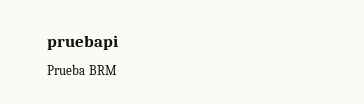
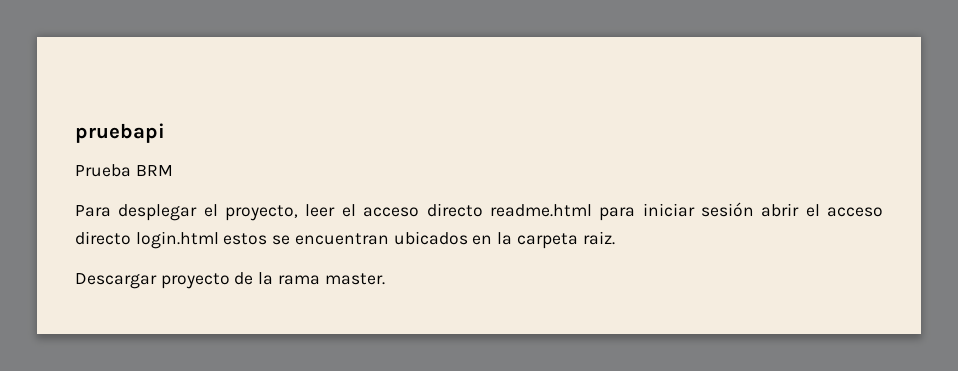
(117, 70) none -> [75,202,884,221] [75,231,615,249] [75,272,385,289] // Para desplegar el proyecto, leer el acceso directo readme.html para iniciar sesión abrir el acceso directo login.html estos se encuentran ubicados en la carpeta raiz. // Descargar proyecto de la rama master.

